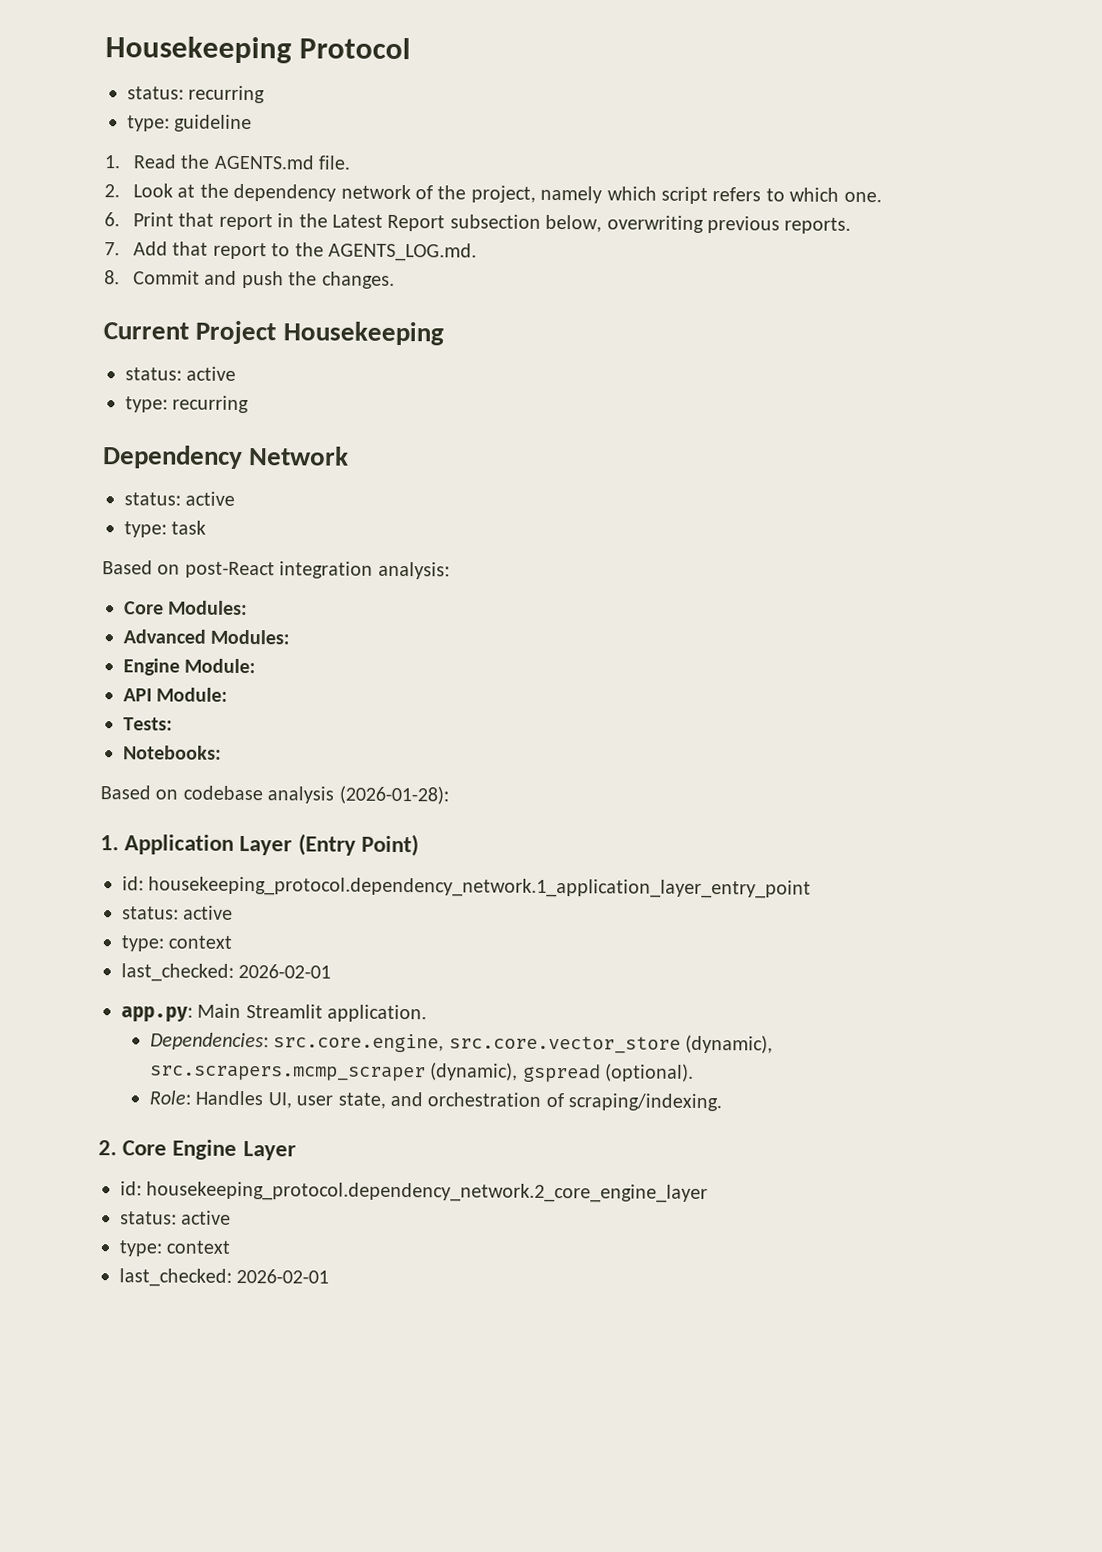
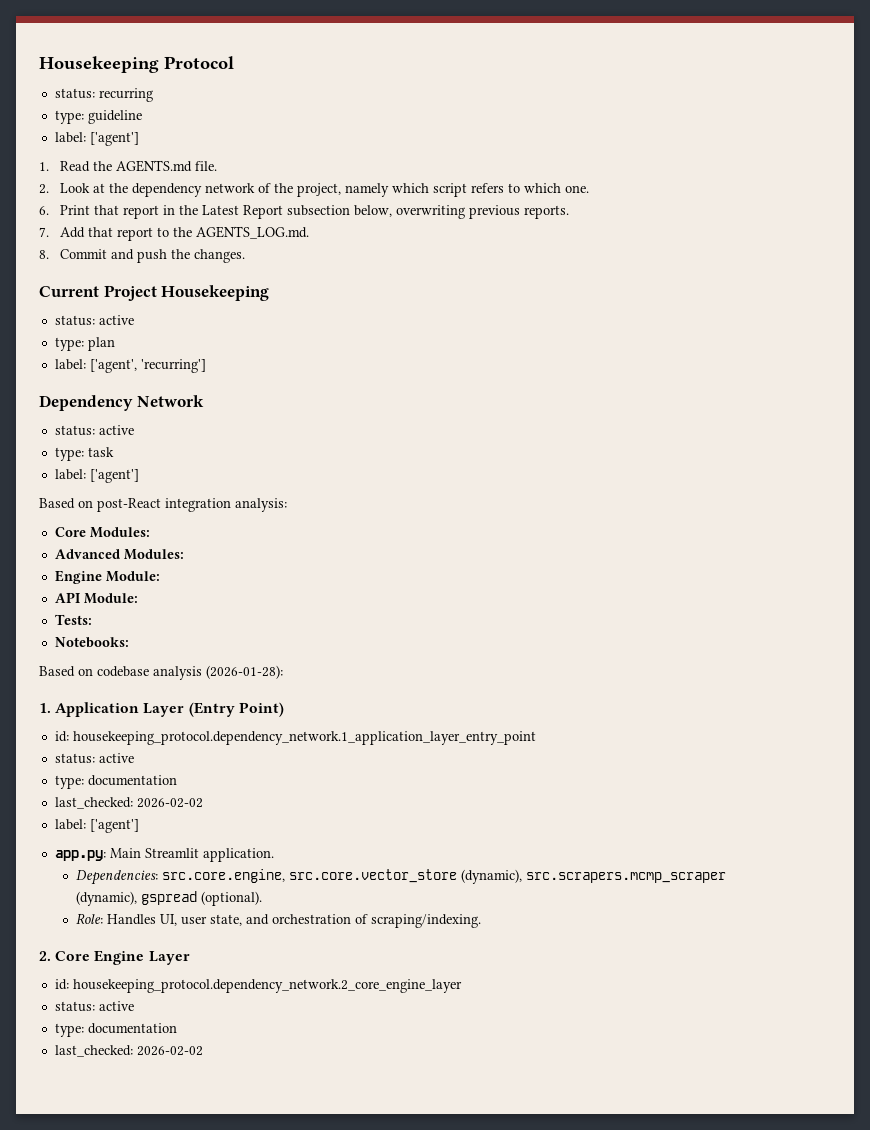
(253, 123) none -> [54,132,139,146] // label: ['agent']
[172,395,250,414] recurring -> [87,337,115,351] [54,359,206,373] plan // label: ['agent', 'recurring']
(207, 527) none -> [54,469,139,483] // label: ['agent']
[168,935,233,949] [121,963,332,982] context // last_checked: 2026-02-01 -> [87,775,177,786] [54,797,203,809] [54,819,139,833] documentation // last_checked: 2026-02-02 // label: ['agent']
[166,1240,231,1254] [119,1268,330,1287] context // last_checked: 2026-02-01 -> [87,1023,177,1034] [54,1045,203,1057] documentation // last_checked: 2026-02-02

